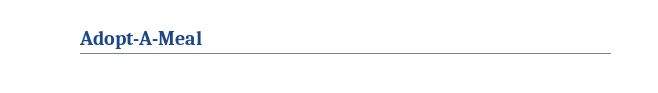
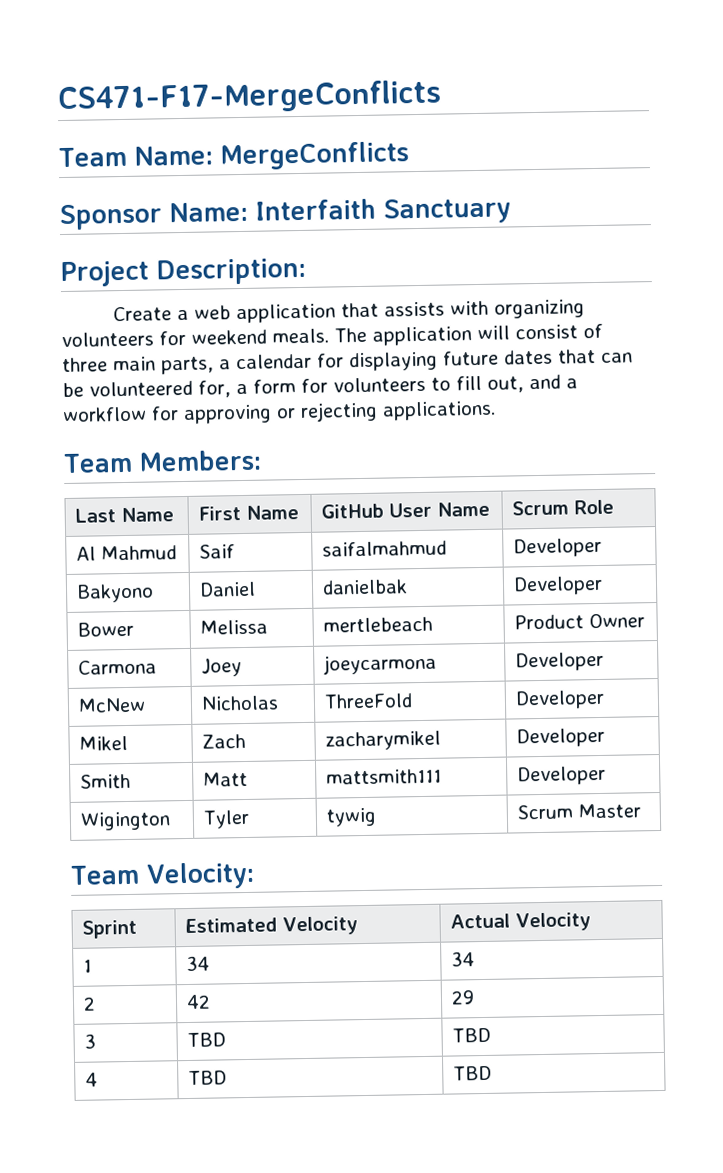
[79,30,202,49] Adopt-A-Meal -> [57,79,441,116] [58,141,409,171] [59,197,511,231] [60,257,306,288] [113,299,586,324] [61,323,603,348] [62,349,633,375] [62,374,578,398] [62,400,496,424] [63,449,262,474] [75,507,175,523] [198,505,300,521] [321,501,491,519] [512,499,615,516] [76,545,178,561] [199,544,236,559] [322,540,448,557] [513,537,603,558] [76,583,155,603] [199,581,257,597] [322,579,409,595] [513,575,604,596] [77,621,135,637] [200,619,269,635] [323,616,434,633] [514,613,646,630] [78,659,158,675] [201,658,243,677] [323,653,438,675] [515,651,605,672] [78,697,147,713] [201,695,280,711] [324,693,414,709] [515,689,606,710] [79,735,129,751] [202,733,247,749] [325,730,442,751] [516,727,606,748] [80,773,132,789] [203,771,249,787] [326,768,443,785] [517,765,607,786] [80,811,172,831] [203,809,251,829] [326,807,378,827] [517,803,642,820] [70,861,255,890] [82,919,138,939] [185,916,359,936] [450,912,592,932] [83,959,93,973] [186,955,211,972] [451,951,476,967] [83,996,97,1011] [186,994,212,1010] [451,990,476,1005] [84,1033,97,1049] [187,1032,227,1048] [452,1027,492,1043] [85,1072,99,1087] [188,1070,228,1086] [453,1065,493,1081] CS471-F17-MergeConflicts // Team Name: MergeConflicts // Sponsor Name: Interfaith Sanctuary // Project Description: // Create a web application that assists with organizing volunteers for weekend meals. The application will consist of three main parts, a calendar for displaying future dates that can be volunteered for, a form for volunteers to fill out, and a workflow for approving or rejecting applications. // Team Members: // Last Name | First Name | GitHub User Name | Scrum Role // Al Mahmud | Saif | saifalmahmud | Developer // Bakyono | Daniel | danielbak | Developer // Bower | Melissa | mertlebeach | Product Owner // Carmona | Joey | joeycarmona | Developer // McNew | Nicholas | ThreeFold | Developer // Mikel | Zach | zacharymikel | Developer // Smith | Matt | mattsmith111 | Developer // Wigington | Tyler | tywig | Scrum Master // Team Velocity: // Sprint | Estimated Velocity | Actual Velocity // 1 | 34 | 34 // 2 | 42 | 29 // 3 | TBD | TBD // 4 | TBD | TBD

